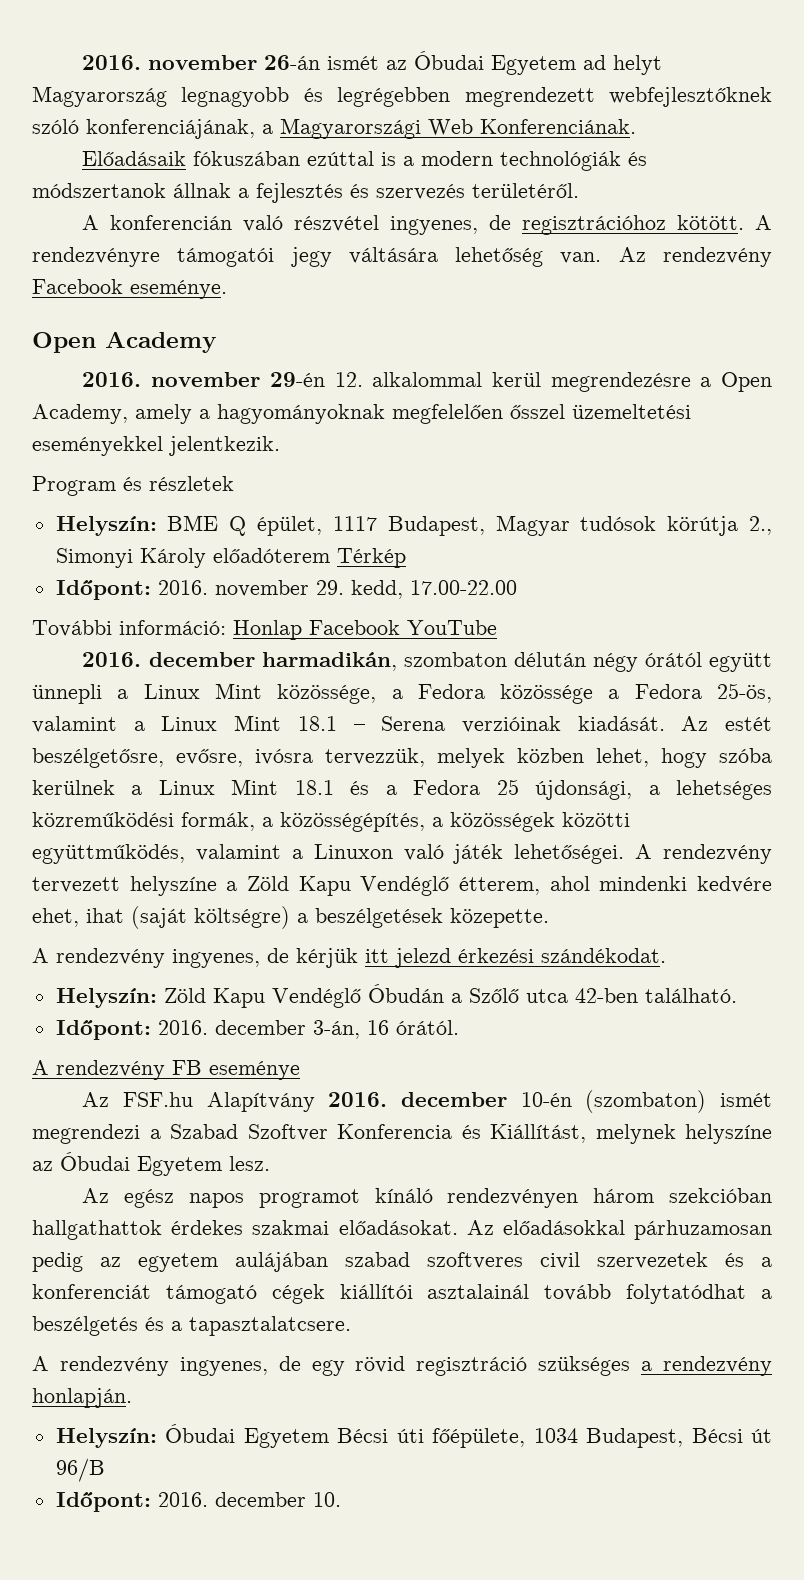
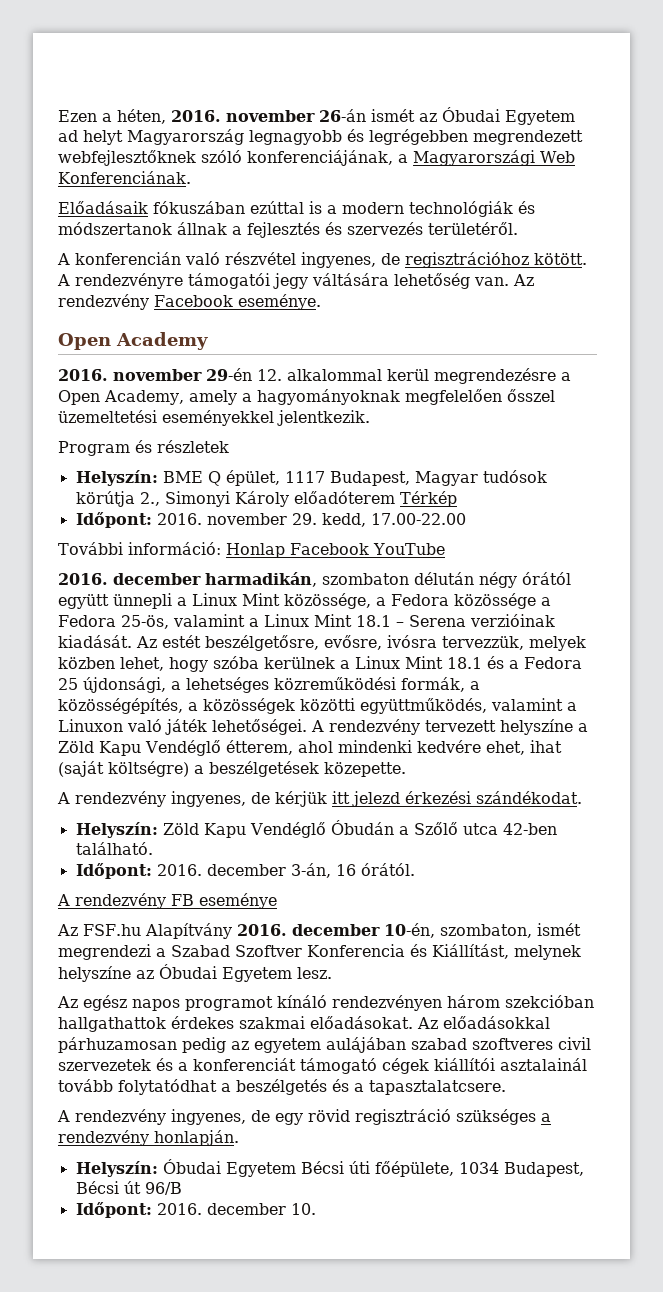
(82, 62) none -> [58,109,166,124] Ezen a héten,
[520,1090,707,1113] 10-én (szombaton) -> [383,923,532,938] 10-én, szombaton,

